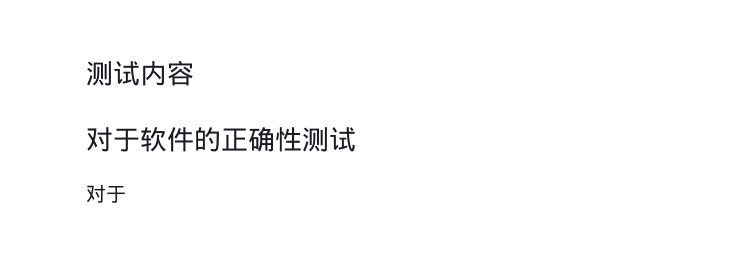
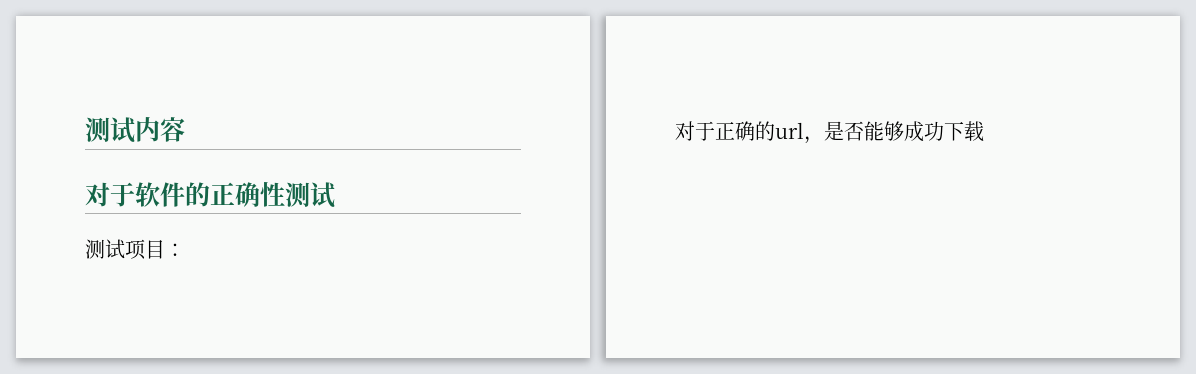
[86,184,126,203] // 对于 -> [85,239,185,260] [675,121,984,144] // 测试项目： // 对于正确的url，是否能够成功下载

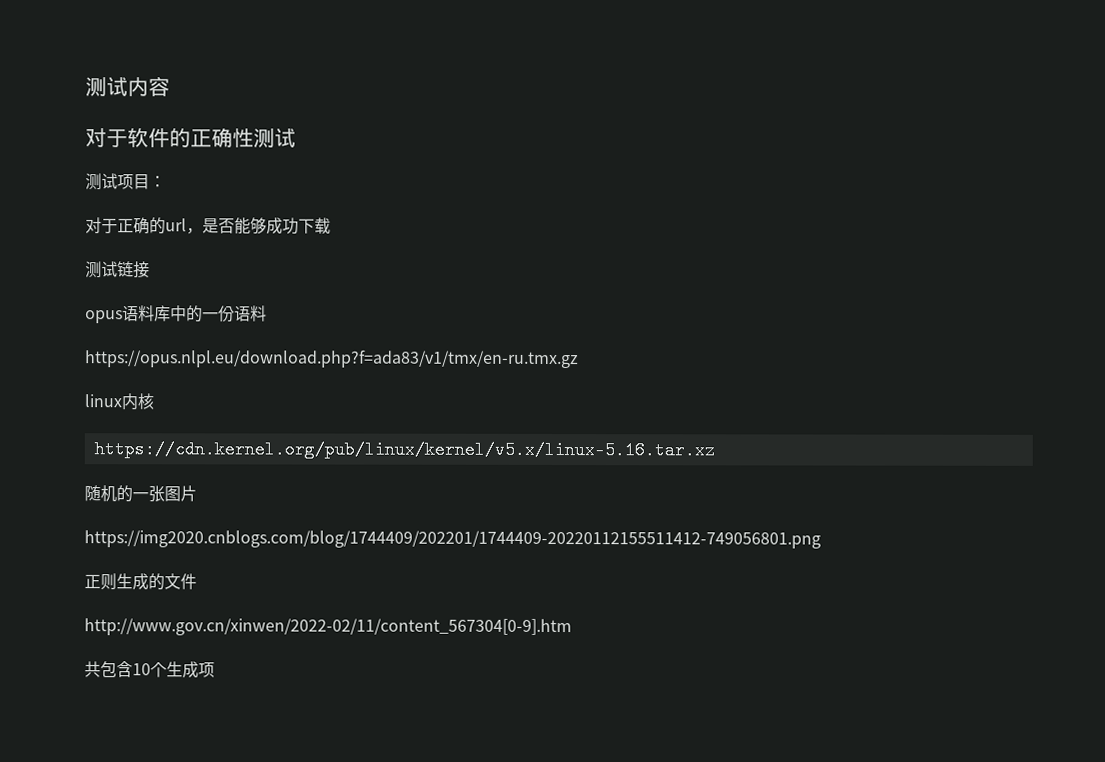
(984, 131) none -> [85,261,150,279] [85,305,267,324] [85,349,579,369] [84,393,154,411] [93,440,715,460] [84,485,197,503] [84,530,821,549] [84,573,197,591] [84,618,572,637] [84,661,215,679] // 测试链接 // opus语料库中的一份语料 // https://opus.nlpl.eu/download.php?f=ada83/v1/tmx/en-ru.tmx.gz // linux内核 // https://cdn.kernel.org/pub/linux/kernel/v5.x/linux-5.16.tar.xz // 随机的一张图片 // https://img2020.cnblogs.com/blog/1744409/202201/1744409-20220112155511412-749056801.png // 正则生成的文件 // http://www.gov.cn/xinwen/2022-02/11/content_567304[0-9].htm // 共包含10个生成项

